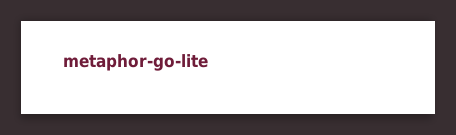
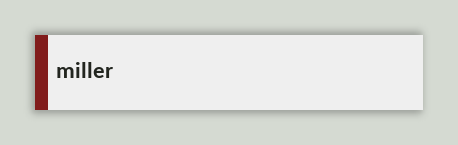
[63,54,208,71] metaphor-go-lite -> [56,62,113,78] miller

